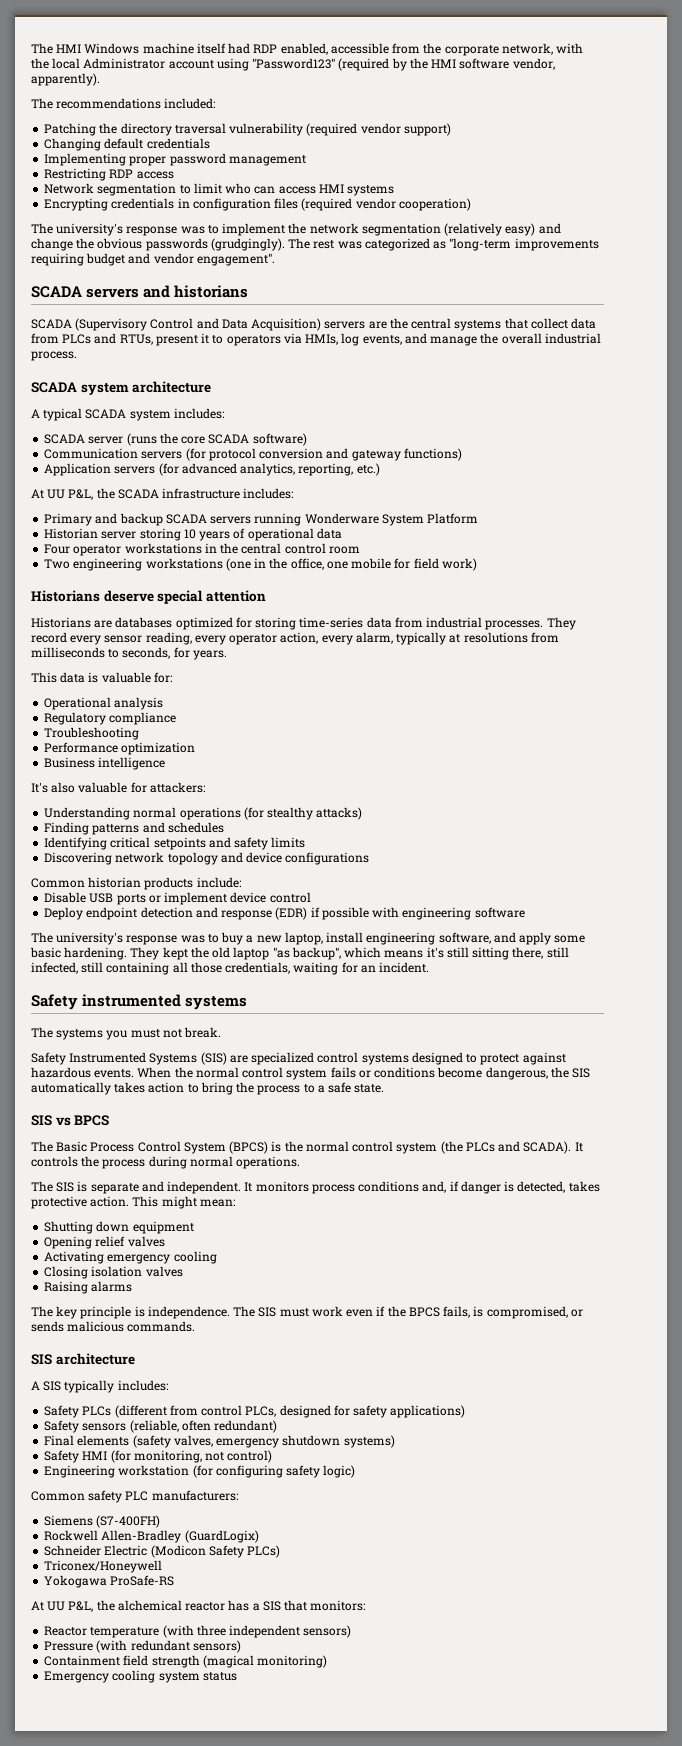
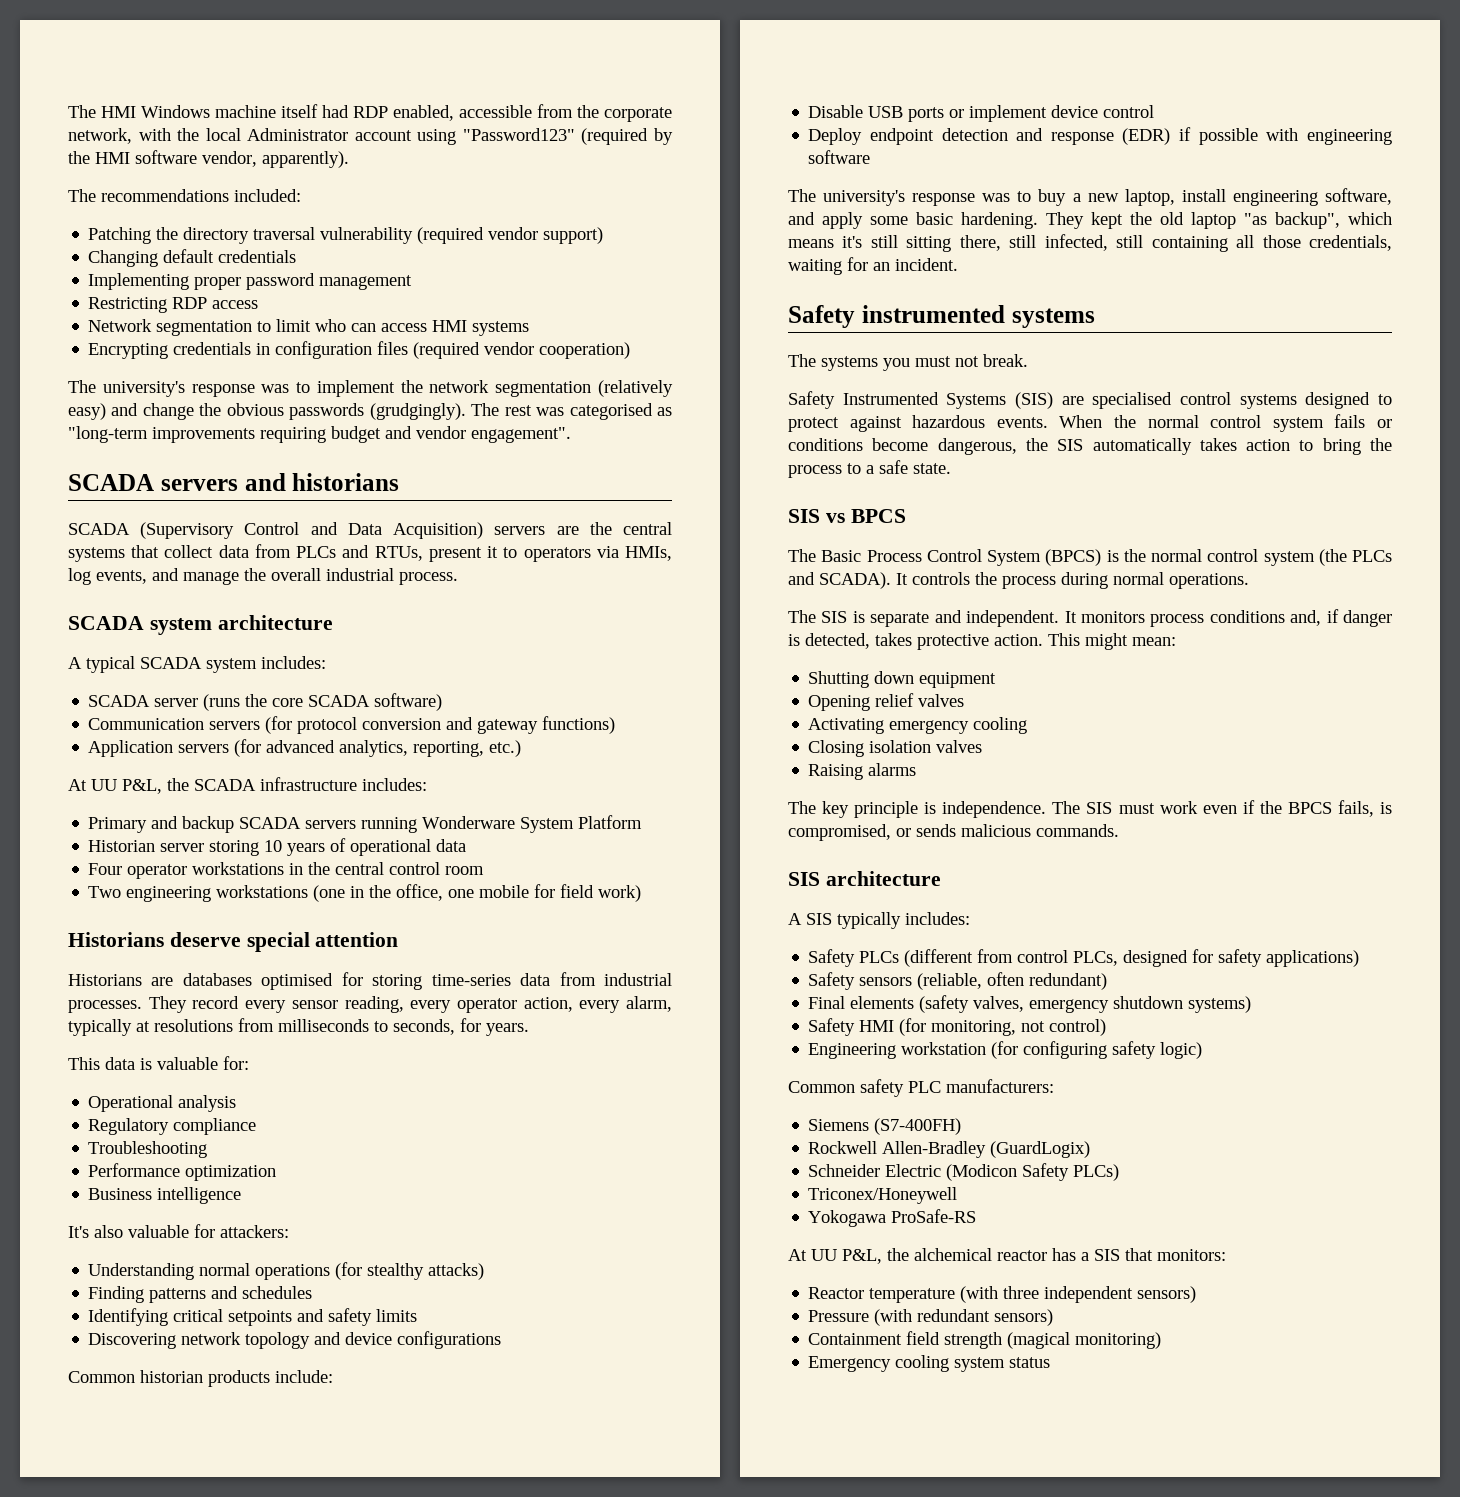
[364,238,430,251] categorized -> [569,403,653,420] categorised
[175,617,233,630] optimized -> [261,973,334,990] optimised
[251,1052,315,1065] specialized -> [1092,392,1173,409] specialised

